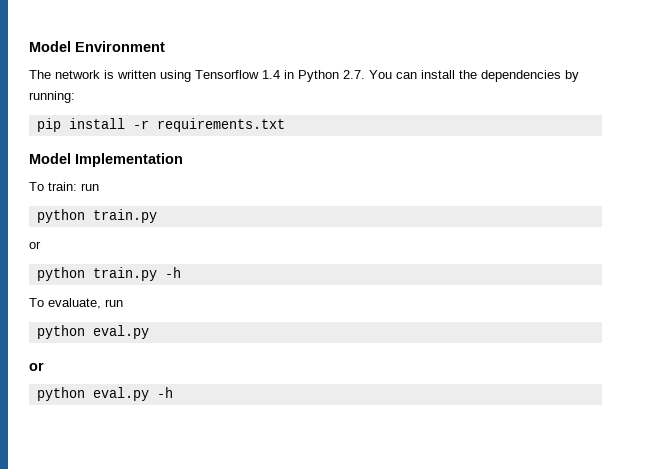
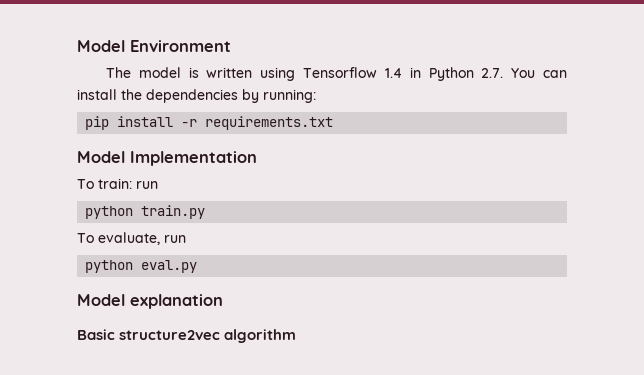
[55,70,100,79] network -> [138,67,181,78] model
[29,241,41,249] [36,267,181,281] // or // python train.py -h -> (206, 212) none
[29,362,44,371] [36,387,173,401] or // python eval.py -h -> [77,294,223,309] [77,329,297,343] Model explanation // Basic structure2vec algorithm

